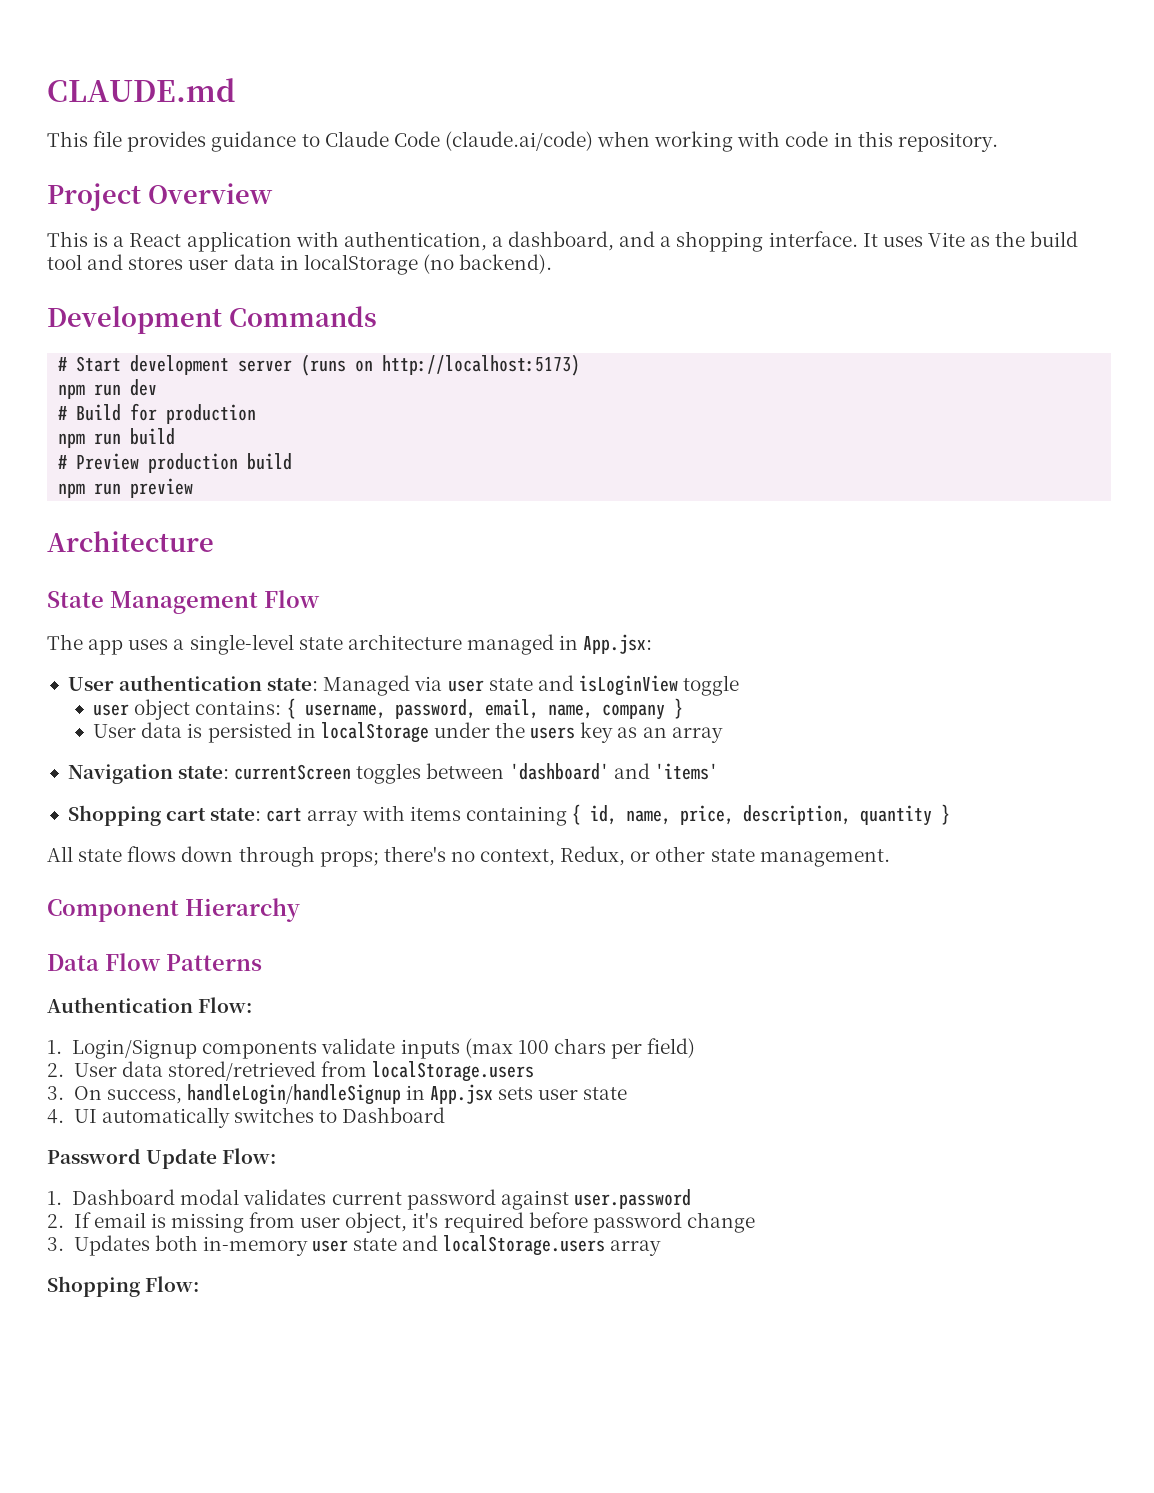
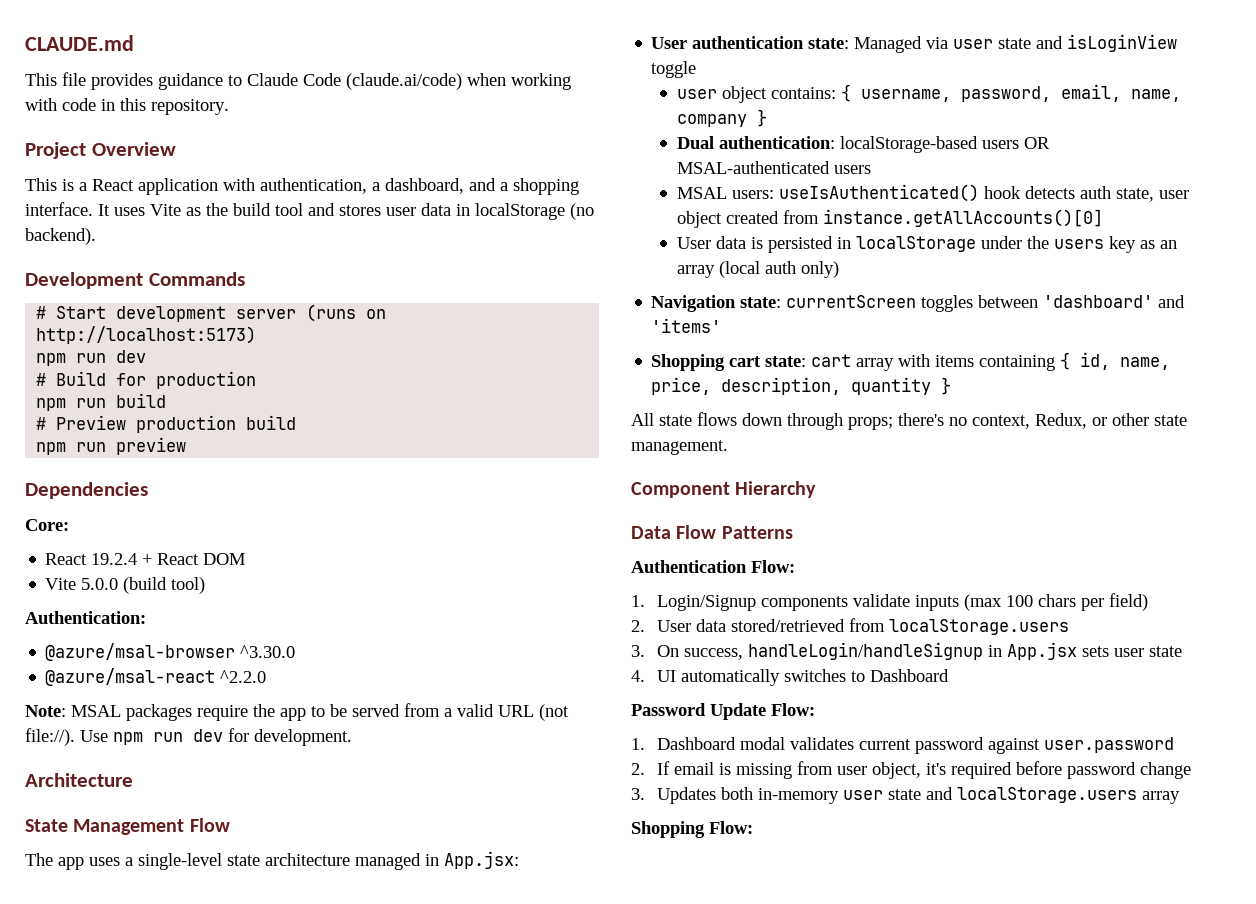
(194, 488) none -> [25,482,148,499] [25,519,69,531] [45,553,246,565] [45,577,206,594] [25,611,146,624] [45,643,296,661] [45,668,267,686] [25,703,569,721] [25,728,352,746] // Dependencies // Core: // React 19.2.4 + React DOM // Vite 5.0.0 (build tool) // Authentication: // @azure/msal-browser ^3.30.0 // @azure/msal-react ^2.2.0 // Note: MSAL packages require the app to be served from a valid URL (not file://). Use npm run dev for development.
(683, 708) none -> [676,136,1050,153] [676,161,871,174] [676,184,1189,202] [676,209,1103,228] // Dual authentication: localStorage-based users OR MSAL-authenticated users // MSAL users: useIsAuthenticated() hook detects auth state, user object created from instance.getAllAccounts()[0]
(723, 735) none -> [718,261,839,278] (local auth only)

